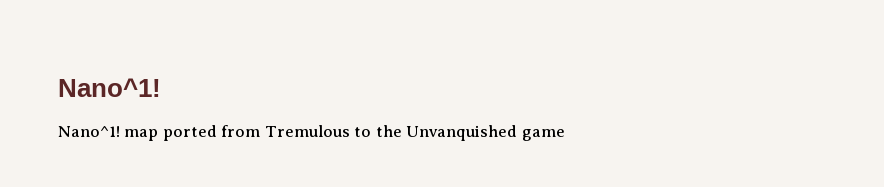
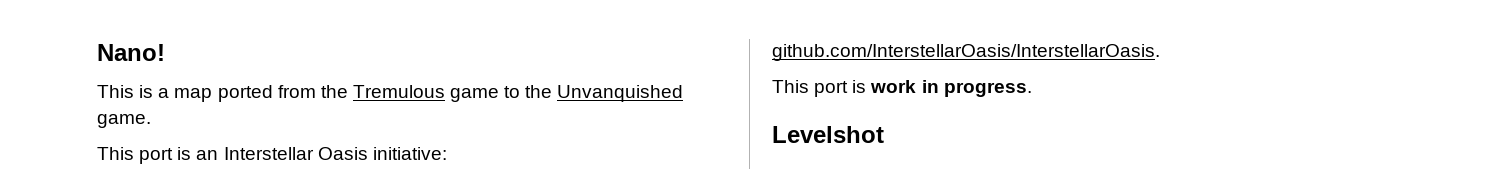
[58,78,161,97] [58,125,565,141] Nano^1! // Nano^1! map ported from Tremulous to the Unvanquished game -> [97,44,165,61] [97,85,684,102] [97,114,151,128] [97,147,447,164] [772,44,1160,61] [772,80,1032,97] [772,126,884,143] Nano! // This is a map ported from the Tremulous game to the Unvanquished game. // This port is an Interstellar Oasis initiative: github.com/InterstellarOasis/InterstellarOasis. // This port is work in progress. // Levelshot

